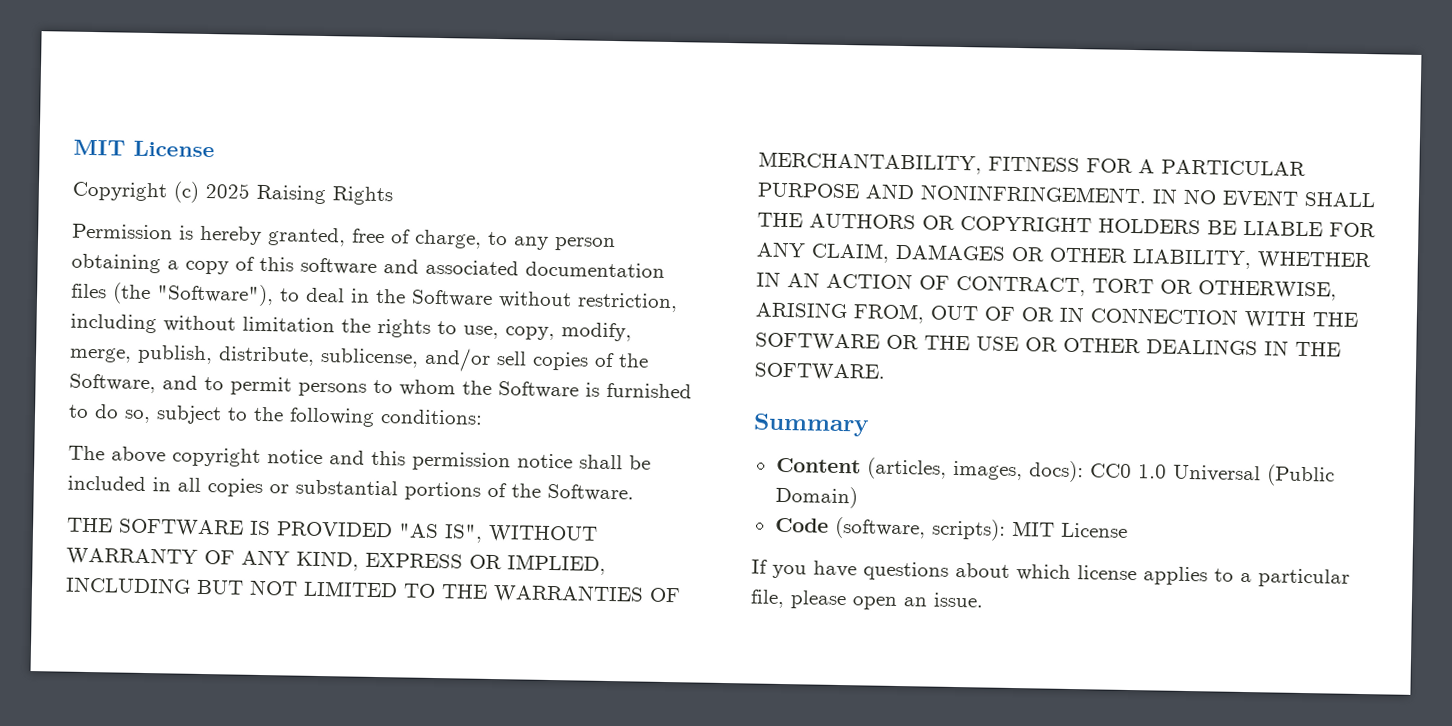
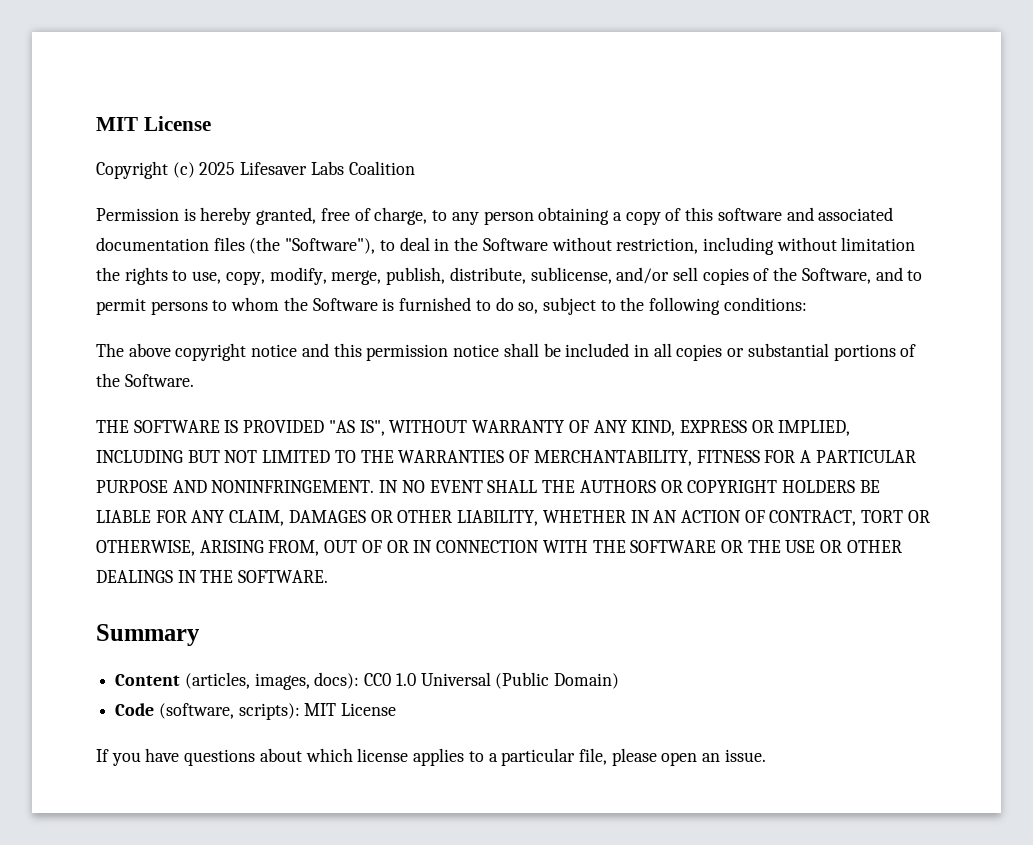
[256,184,393,206] Raising Rights -> [240,161,415,175] Lifesaver Labs Coalition

